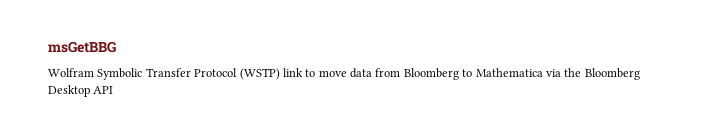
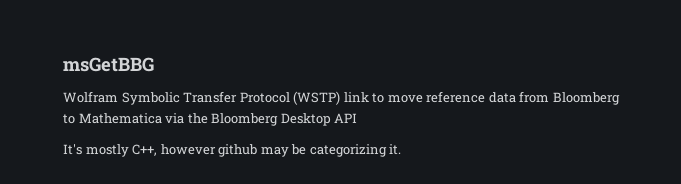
(347, 73) none -> [426,91,486,103] reference
(114, 90) none -> [63,144,402,157] // It's mostly C++, however github may be categorizing it.

